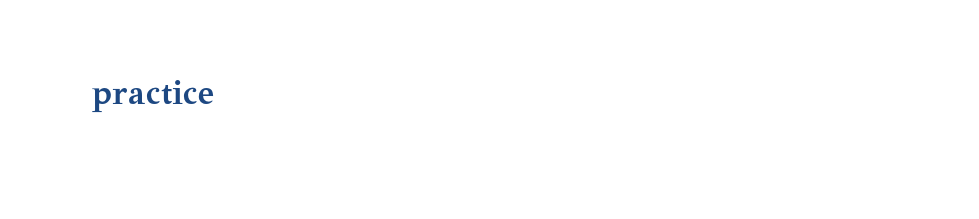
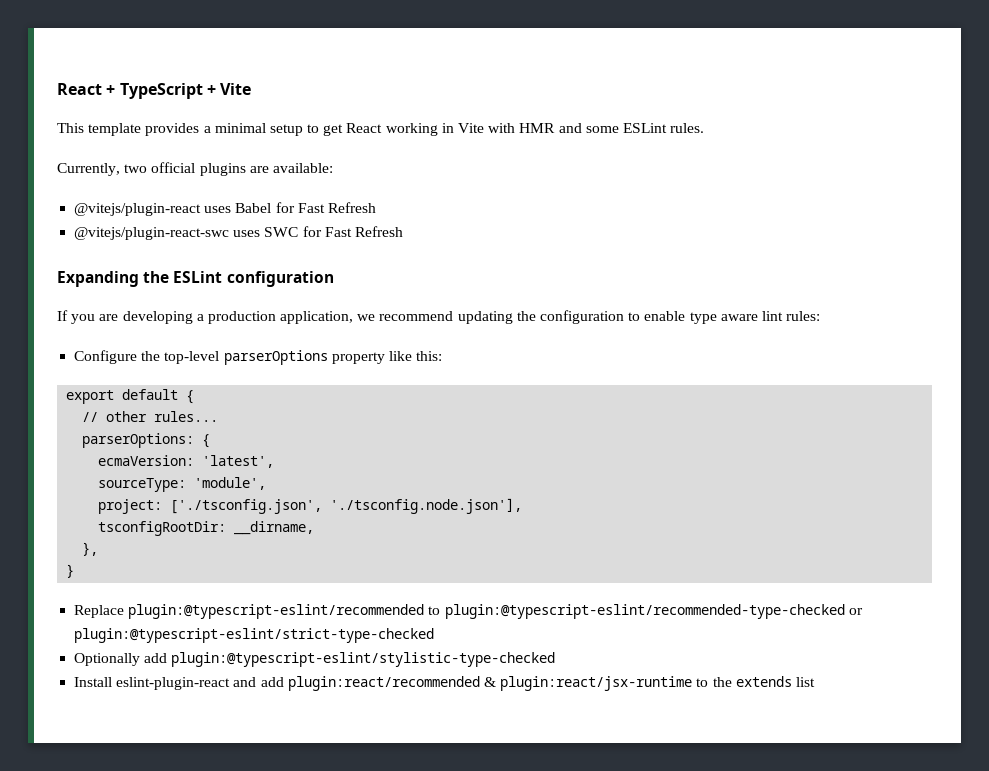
[92,80,214,113] practice -> [57,83,252,99] [57,123,705,136] [57,162,333,176] [74,202,376,216] [74,226,403,240] [57,271,334,287] [57,310,821,324] [74,350,443,365] [66,389,195,404] [82,411,219,422] [82,433,211,448] [98,455,275,468] [98,477,267,492] [98,498,523,514] [98,521,315,536] [82,542,99,556] [66,564,75,578] [74,604,863,619] [74,628,435,643] [74,652,556,667] [74,676,815,691] React + TypeScript + Vite // This template provides a minimal setup to get React working in Vite with HMR and some ESLint rules. // Currently, two official plugins are available: // @vitejs/plugin-react uses Babel for Fast Refresh // @vitejs/plugin-react-swc uses SWC for Fast Refresh // Expanding the ESLint configuration // If you are developing a production application, we recommend updating the configuration to enable type aware lint rules: // Configure the top-level parserOptions property like this: // export default { // // other rules... // parserOptions: { // ecmaVersion: 'latest', // sourceType: 'module', // project: ['./tsconfig.json', './tsconfig.node.json'], // tsconfigRootDir: __dirname, // }, // } // Replace plugin:@typescript-eslint/recommended to plugin:@typescript-eslint/recommended-type-checked or plugin:@typescript-eslint/strict-type-checked // Optionally add plugin:@typescript-eslint/stylistic-type-checked // Install eslint-plugin-react and add plugin:react/recommended & plugin:react/jsx-runtime to the extends list

